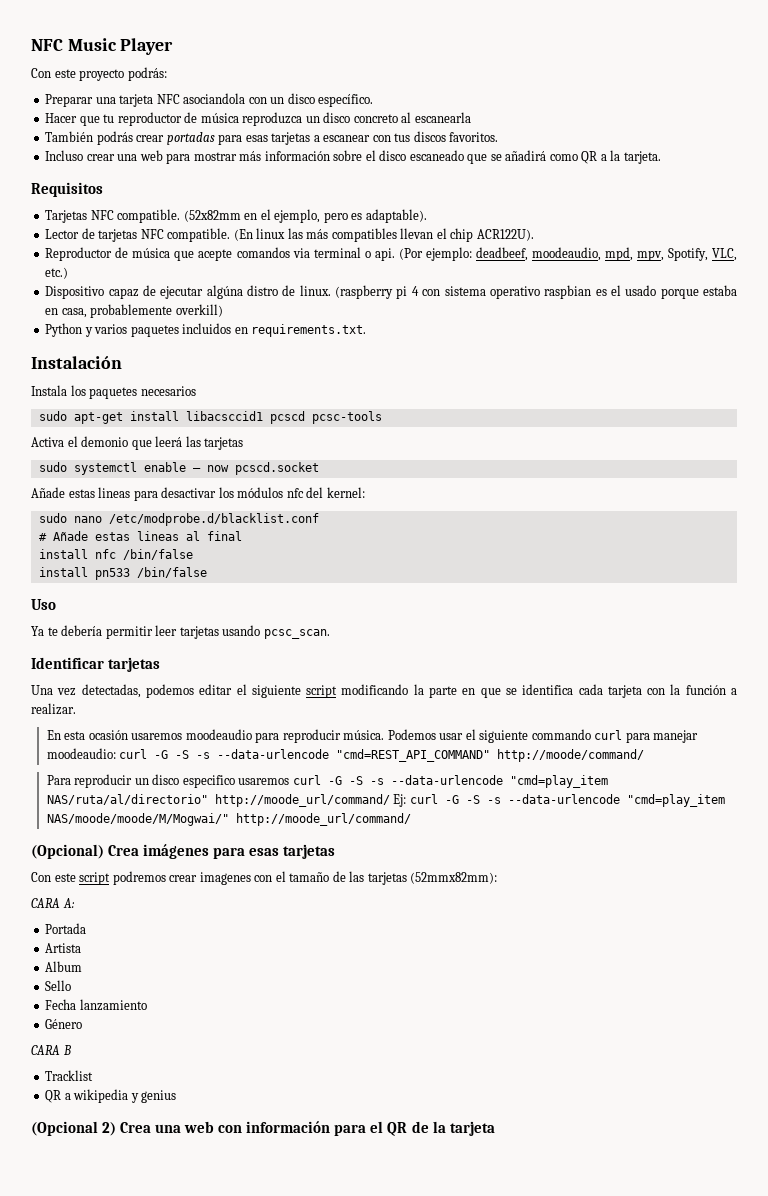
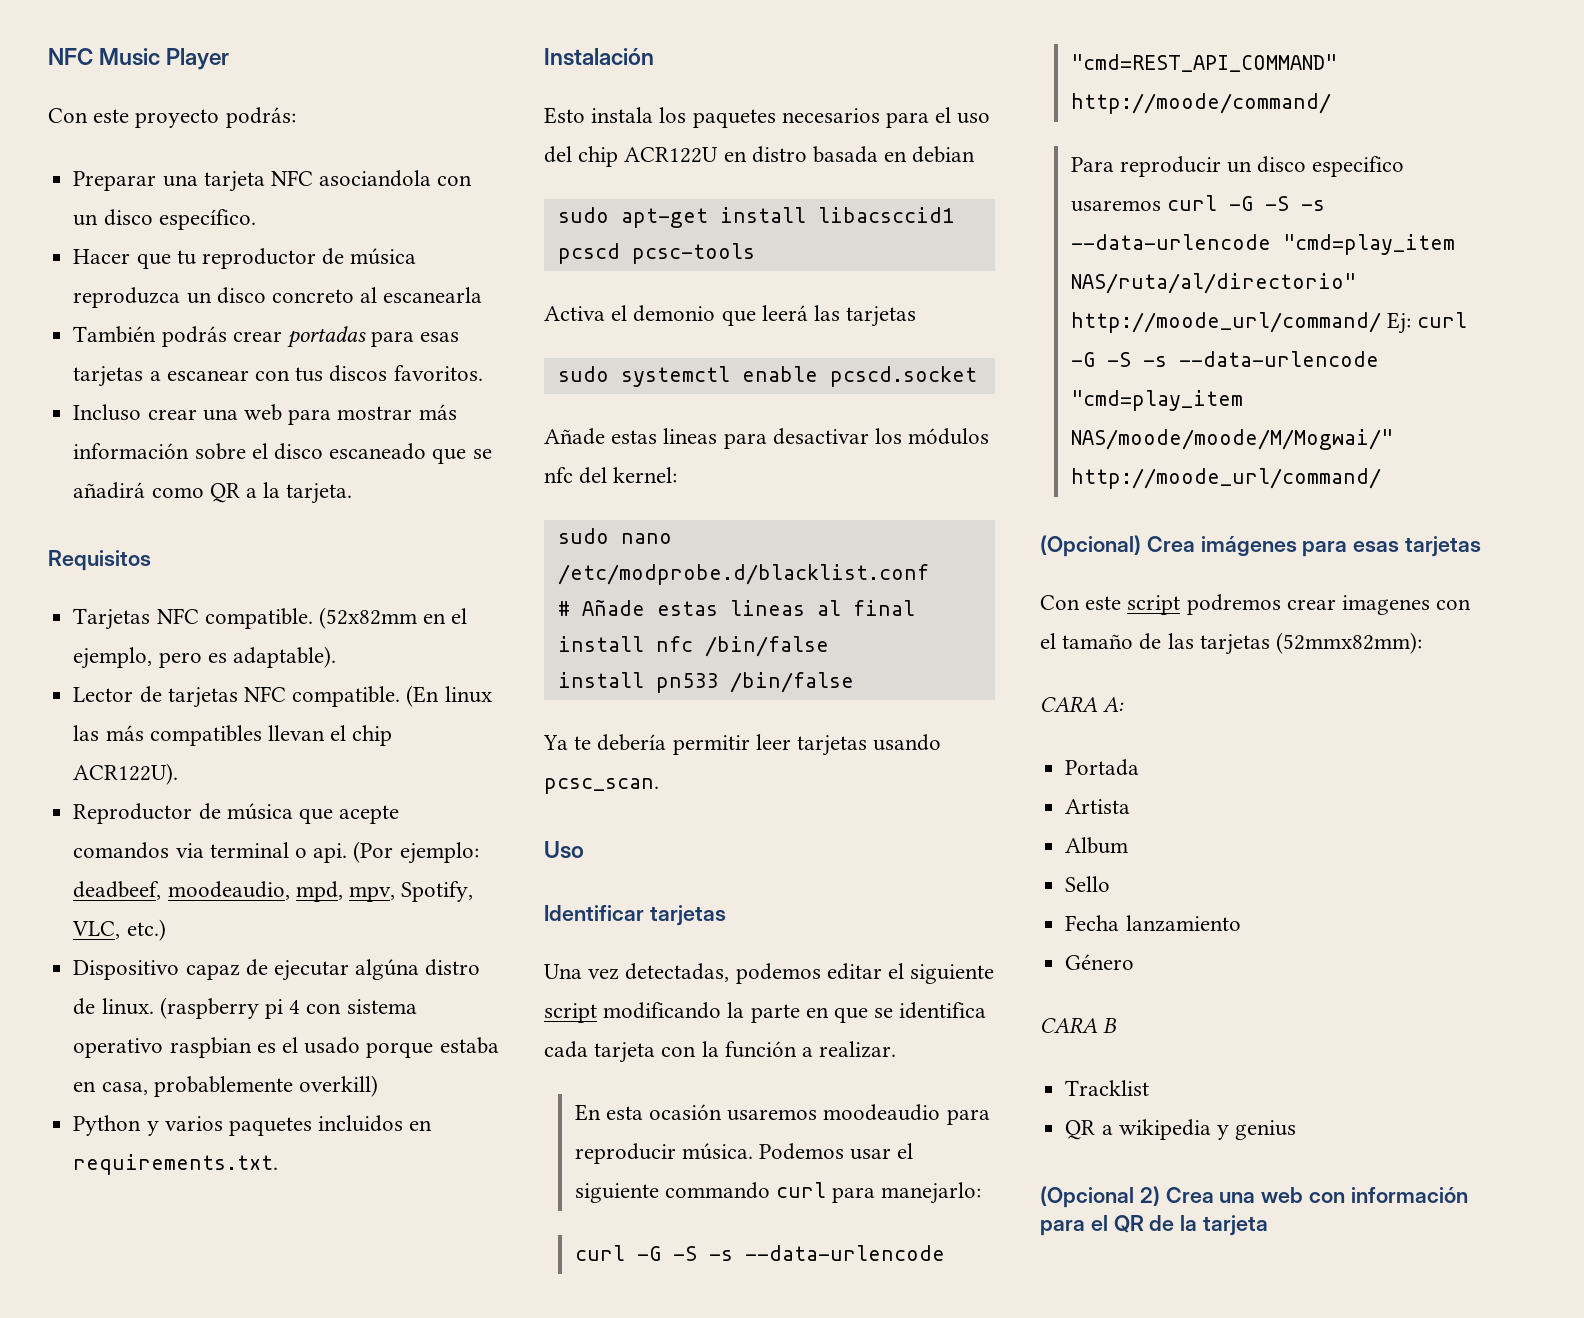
[31,385,67,396] Instala -> [544,107,654,124] Esto instala
(196, 391) none -> [886,107,991,128] [544,146,976,167] para el uso del chip ACR122U en distro basada en debian
[192,465,229,472] — now -> (818, 374) none
[31,599,56,610] // Uso -> (854, 682) none
(330, 634) none -> [544,841,584,859] // Uso
[653,730,699,743] [46,748,116,759] manejar moodeaudio: -> [881,1182,982,1204] manejarlo: //

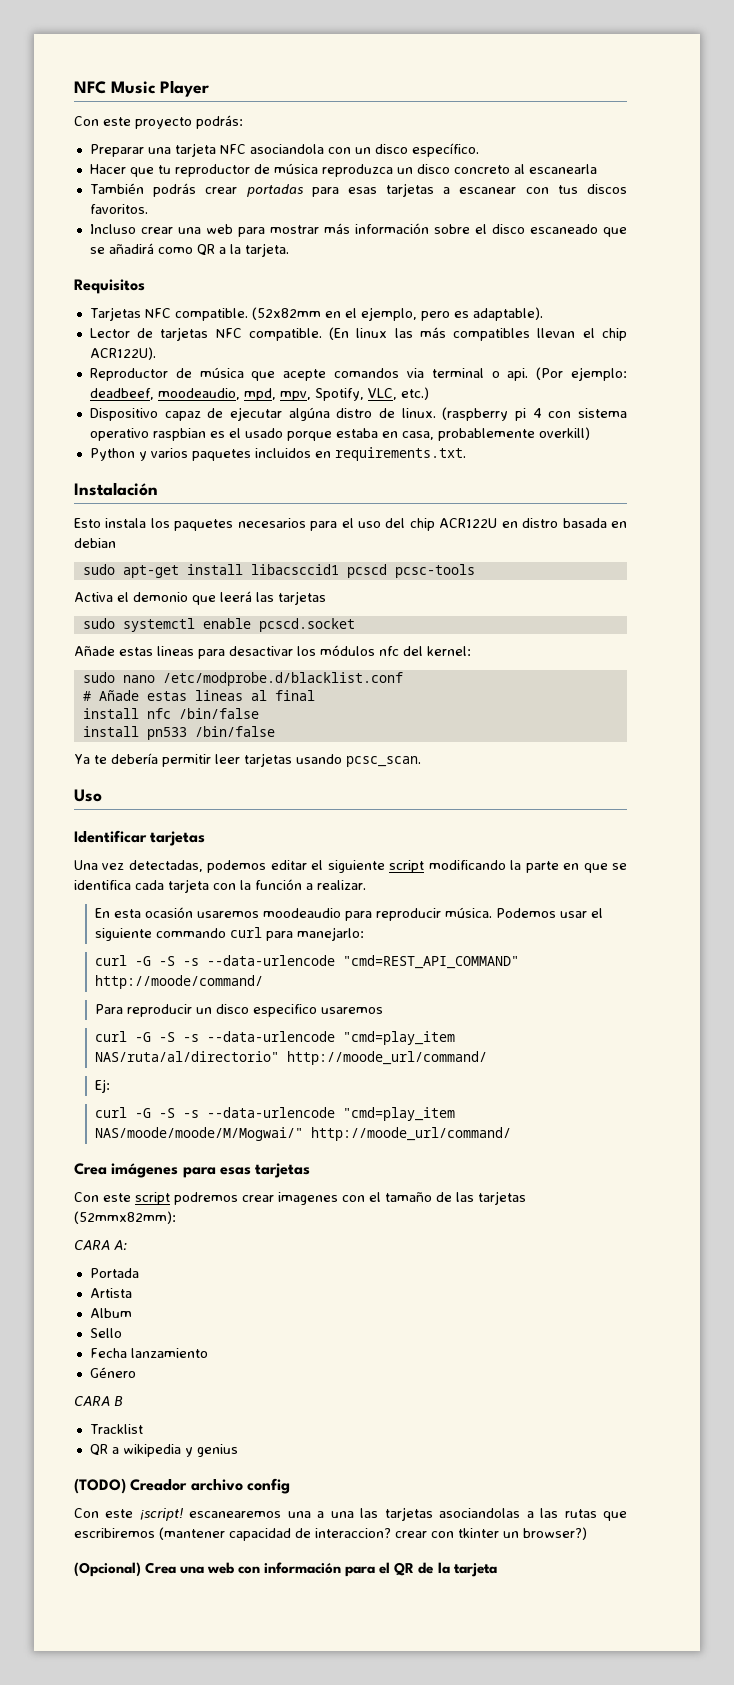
(1161, 206) none -> (383, 1010) //
(1381, 322) none -> (487, 1058) //
(1411, 323) none -> (110, 1086) //
[1040,535,1141,557] (Opcional) -> (511, 1134) none
[1040,1186,1160,1208] (Opcional 2) -> [74,1478,290,1494] [74,1507,627,1521] [74,1527,587,1541] [74,1562,141,1577] (TODO) Creador archivo config // Con este ¡script! escanearemos una a una las tarjetas asociandolas a las rutas que escribiremos (mantener capacidad de interaccion? crear con tkinter un browser?) // (Opcional)

